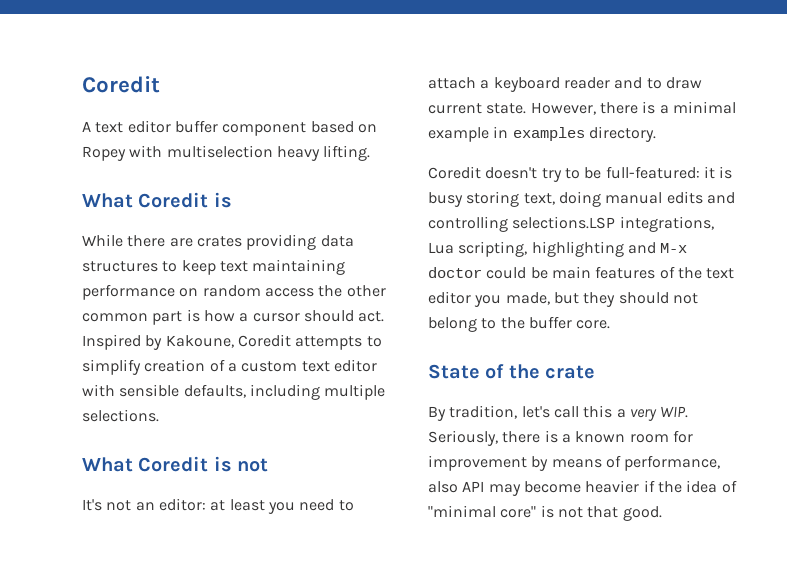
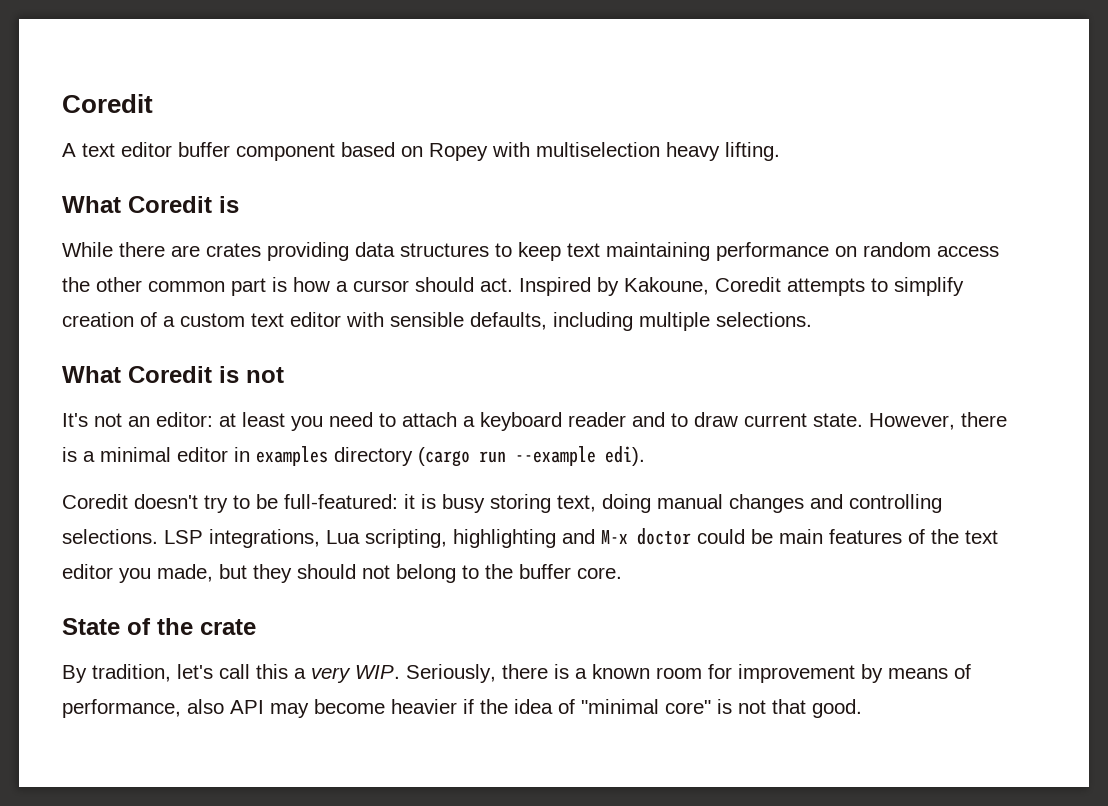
[428,127,489,142] example -> [177,447,228,462] editor
[588,126,656,142] directory. -> [334,446,645,467] directory (cargo run --example edi).
[666,191,703,204] edits -> [729,494,804,513] changes
[512,216,616,229] selections.LSP -> [62,529,203,544] selections. LSP

